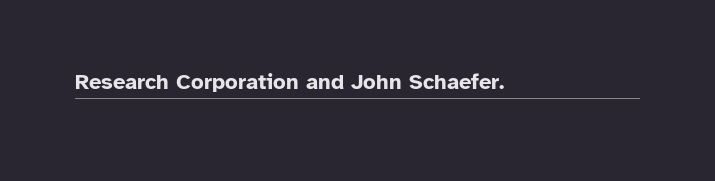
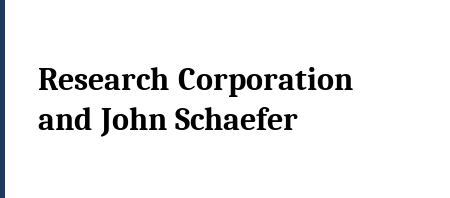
[409,73,504,89] Schaefer. -> [175,107,299,130] Schaefer

